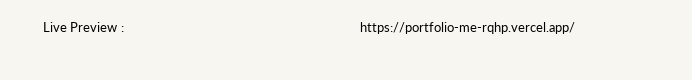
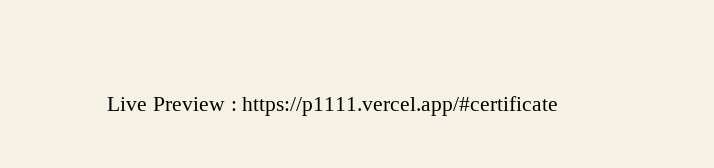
[360,22,575,34] https://portfolio-me-rqhp.vercel.app/ -> [242,96,559,116] https://p1111.vercel.app/#certificate

